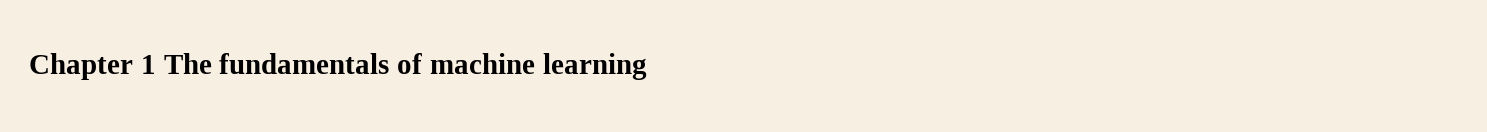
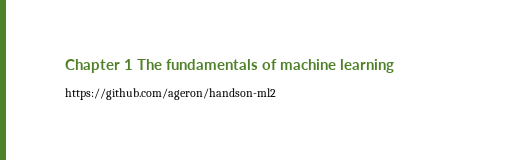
(647, 66) none -> [65,88,276,100] // https://github.com/ageron/handson-ml2

